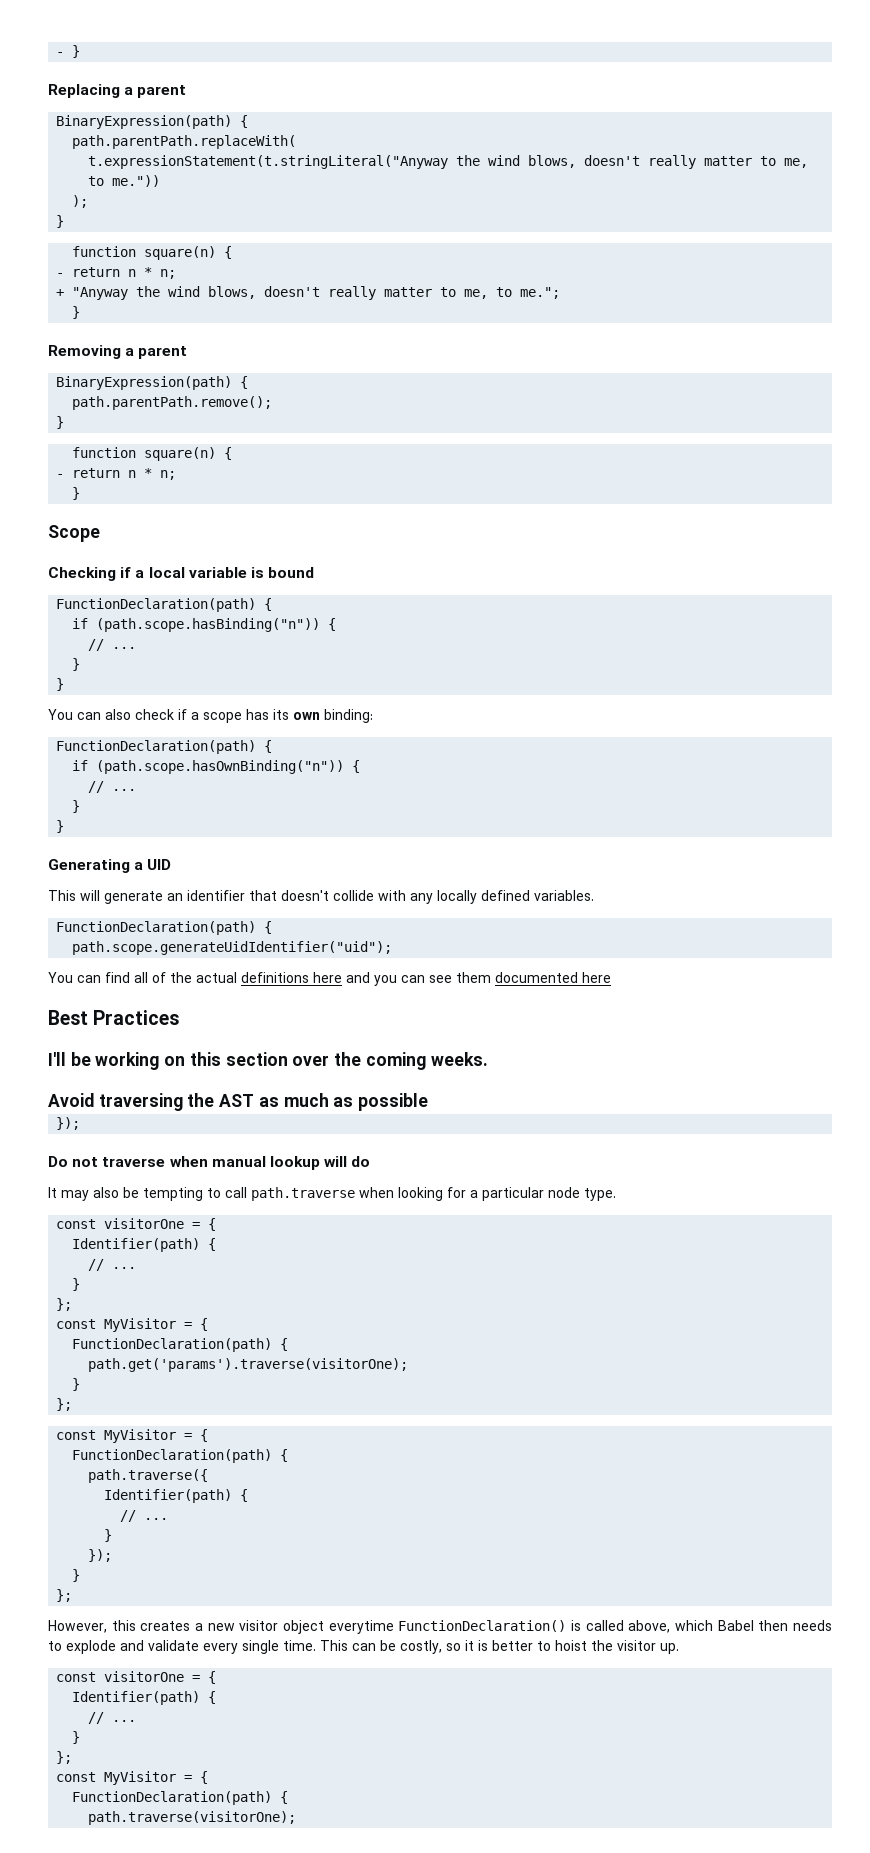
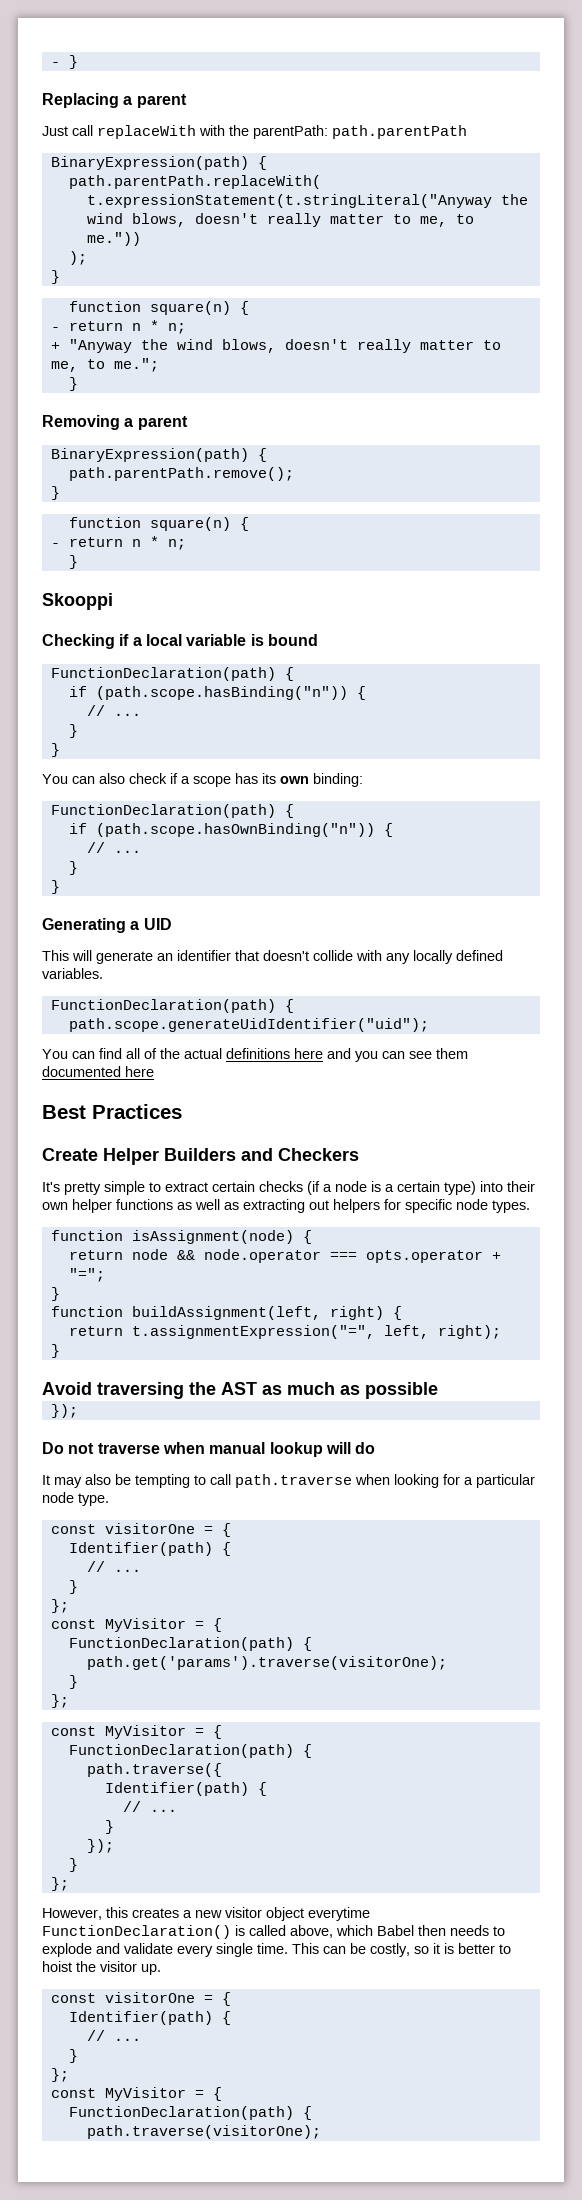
(187, 91) none -> [42,125,467,139] // Just call replaceWith with the parentPath: path.parentPath
[48,525,100,542] Scope -> [42,593,113,610] Skooppi
[48,1052,488,1070] I'll be working on this section over the coming weeks. -> [42,1148,359,1165] [42,1181,535,1195] [42,1199,530,1213] [50,1230,312,1244] [68,1249,501,1263] [68,1268,105,1282] [50,1287,60,1301] [50,1306,402,1320] [68,1325,501,1339] [50,1344,60,1358] Create Helper Builders and Checkers // It's pretty simple to extract certain checks (if a node is a certain type) into their own helper functions as well as extracting out helpers for specific node types. // function isAssignment(node) { // return node && node.operator === opts.operator + "="; // } // function buildAssignment(left, right) { // return t.assignmentExpression("=", left, right); // }

